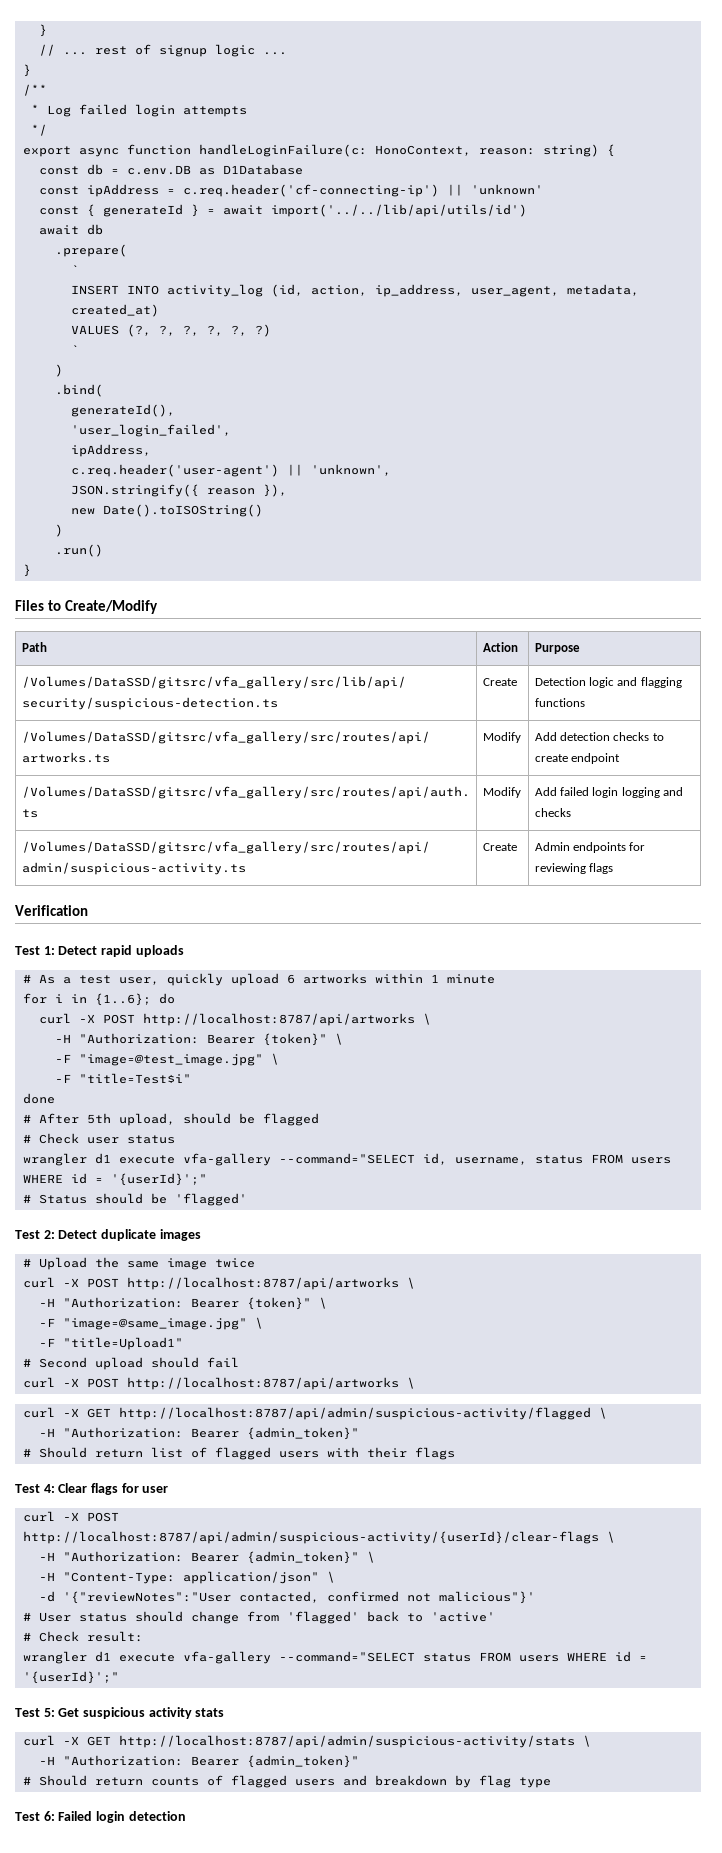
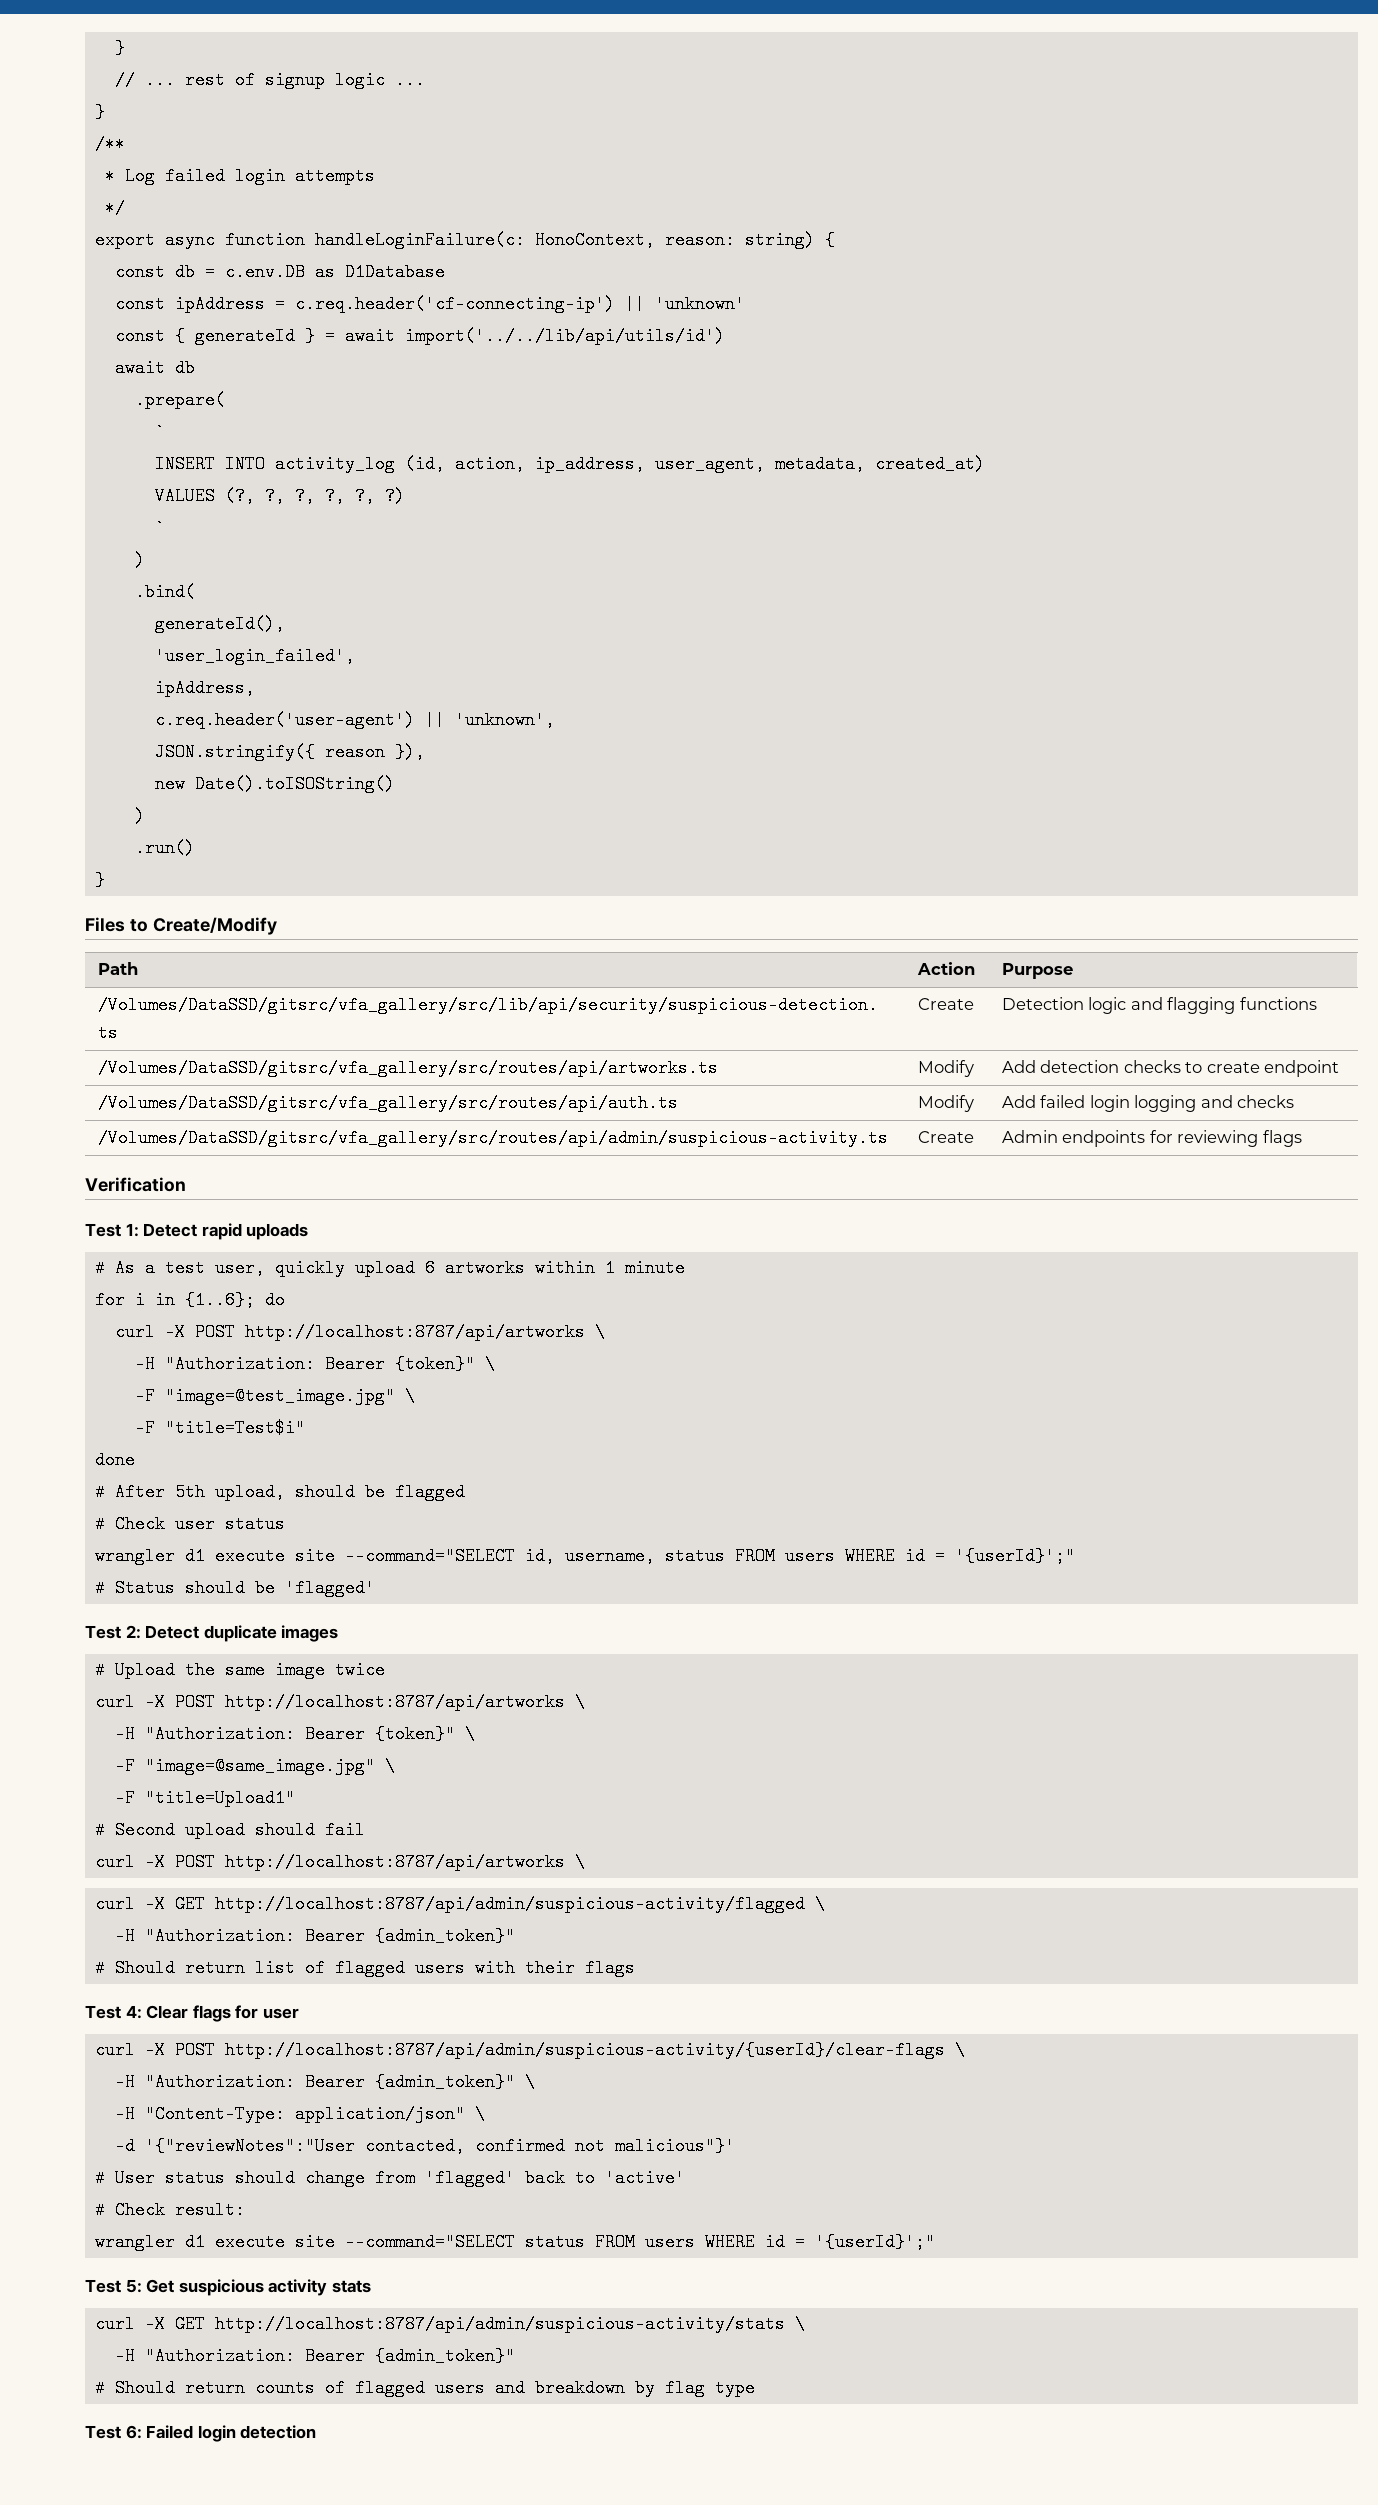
[182,1153,271,1166] vfa-gallery -> [294,1547,335,1565] site
[182,1651,271,1664] vfa-gallery -> [294,2233,335,2251] site

